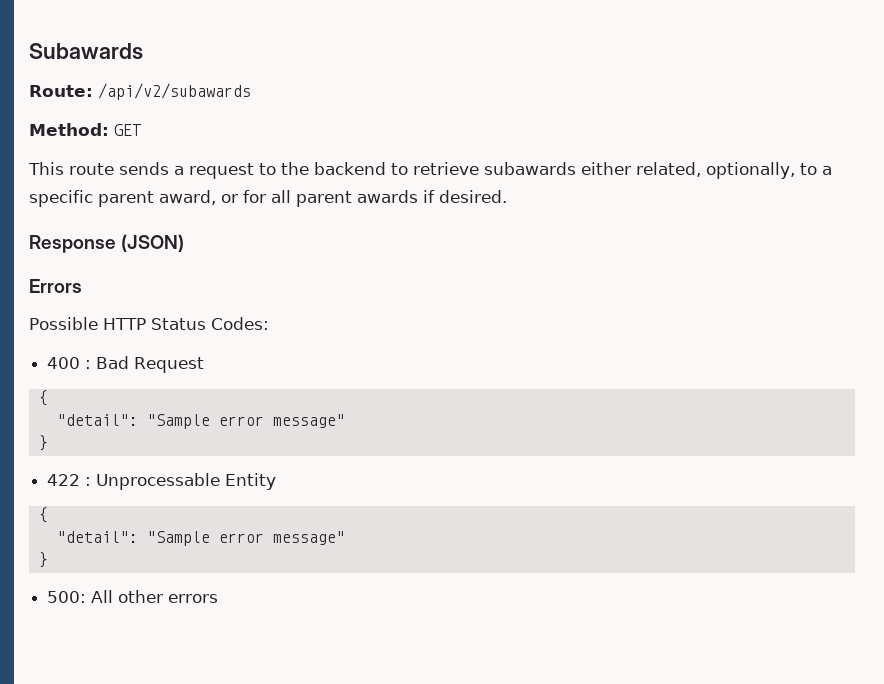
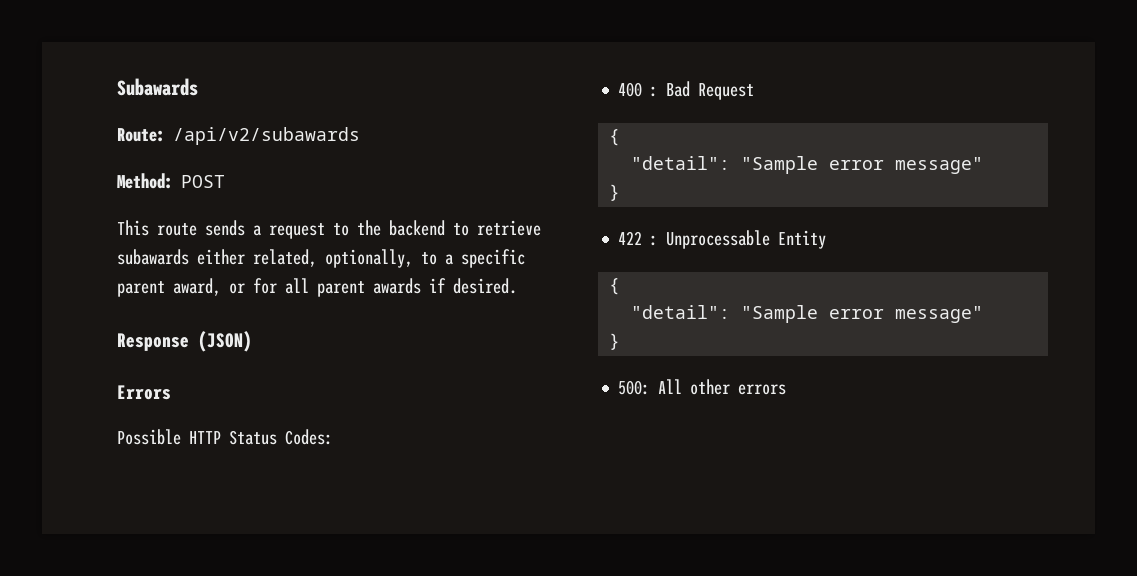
[114,124,141,136] GET -> [181,175,225,188] POST

